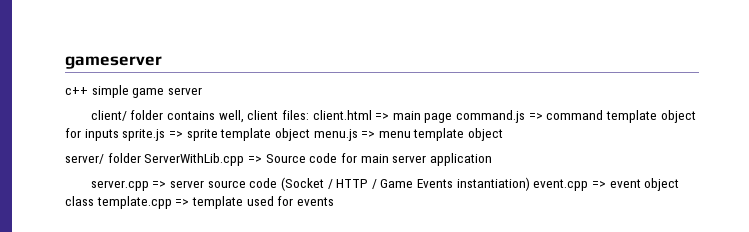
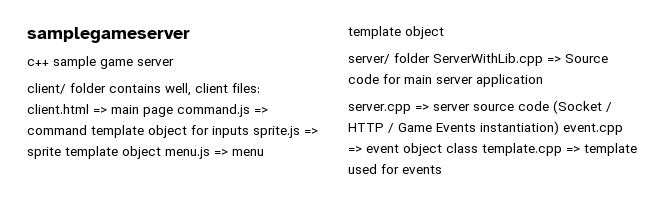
[65,56,162,69] gameserver -> [27,27,190,43] samplegameserver
[91,85,129,98] simple -> [53,56,96,69] sample

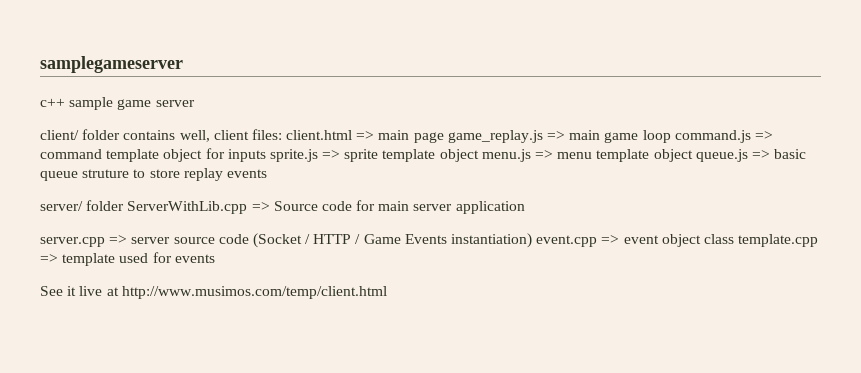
(173, 112) none -> [447,130,671,143] game_replay.js => main game loop
(444, 32) none -> [695,149,807,162] [40,168,267,181] queue.js => basic queue struture to store replay events
(442, 169) none -> [40,286,387,299] // See it live at http://www.musimos.com/temp/client.html

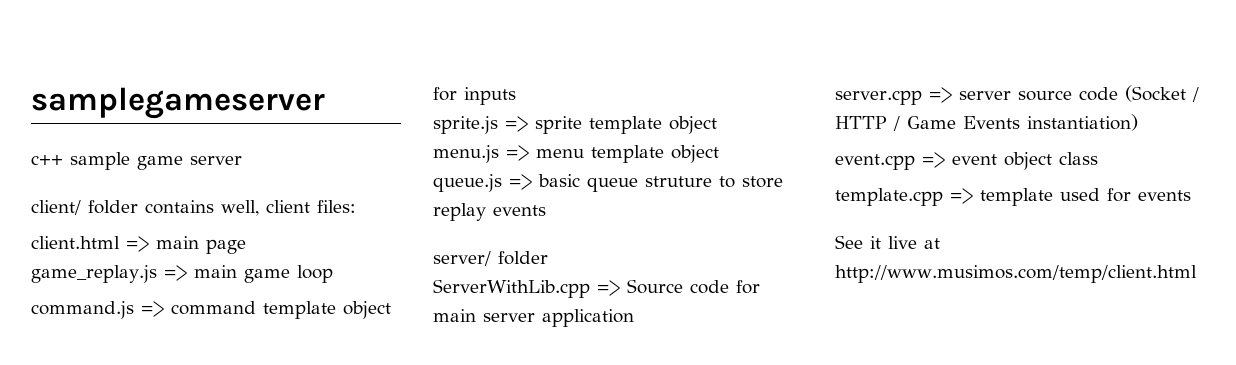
(282, 134) none -> (356, 206) //
(444, 137) none -> (246, 246) //
(671, 136) none -> (333, 274) //
(266, 155) none -> (516, 96) //
(479, 155) none -> (717, 125) //
(693, 155) none -> (719, 154) //
(125, 205) none -> (548, 258) //
(533, 240) none -> (1138, 122) //
(734, 239) none -> (1098, 158) //

